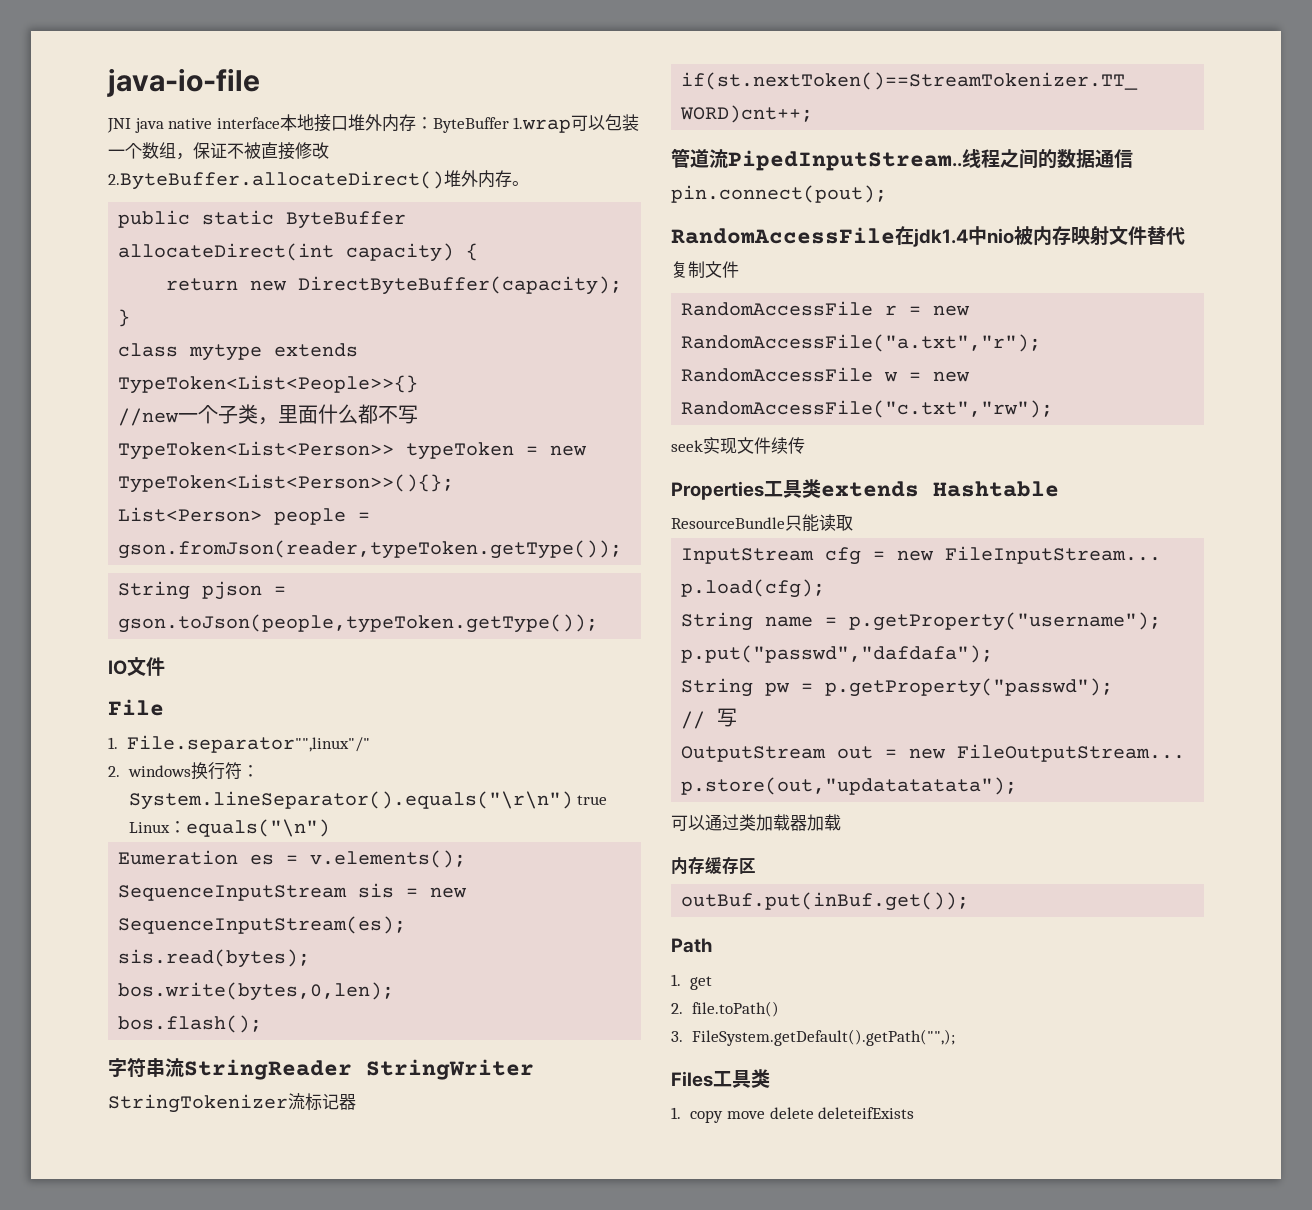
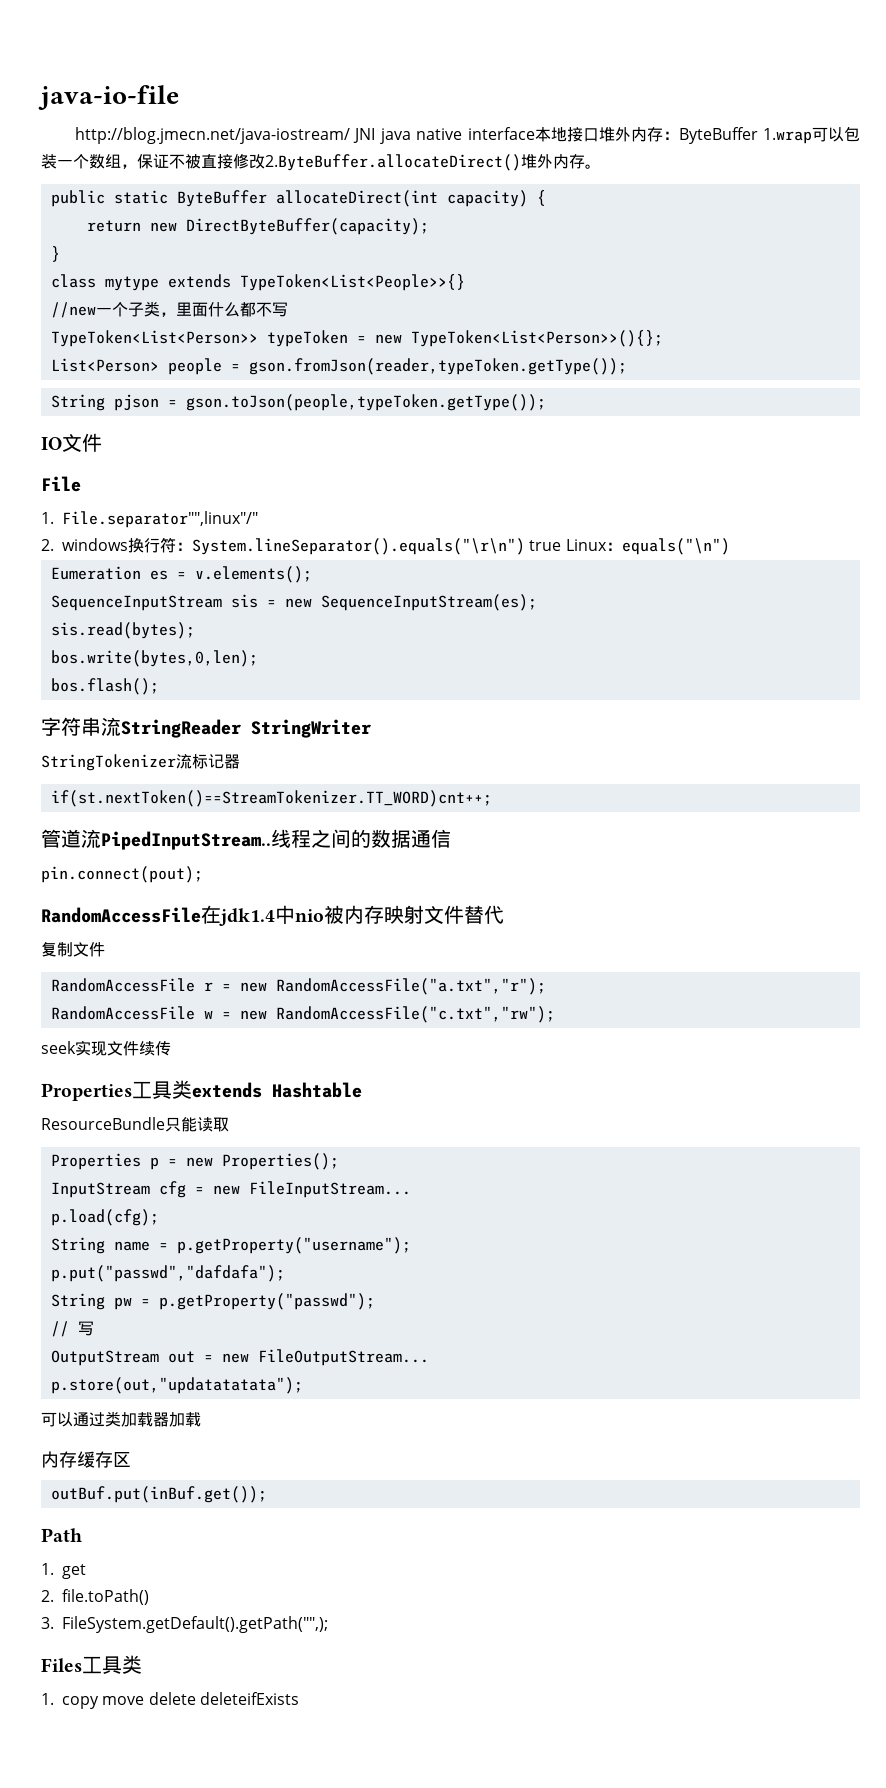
(260, 82) none -> [74,127,350,144] http://blog.jmecn.net/java-iostream/
(853, 523) none -> [50,1153,339,1170] // Properties p = new Properties();

